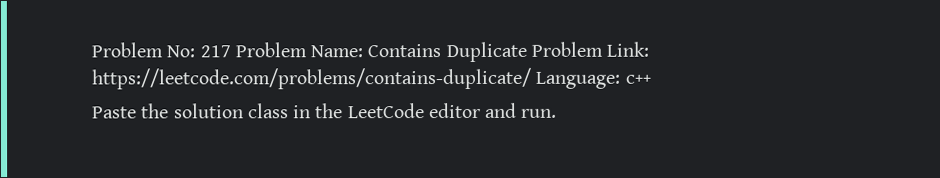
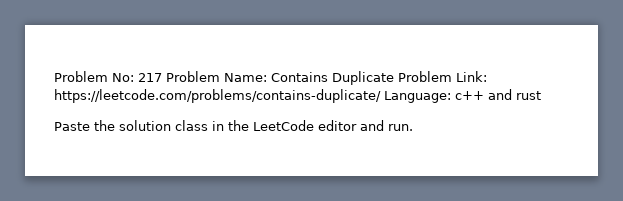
(651, 79) none -> [488,89,541,100] and rust

